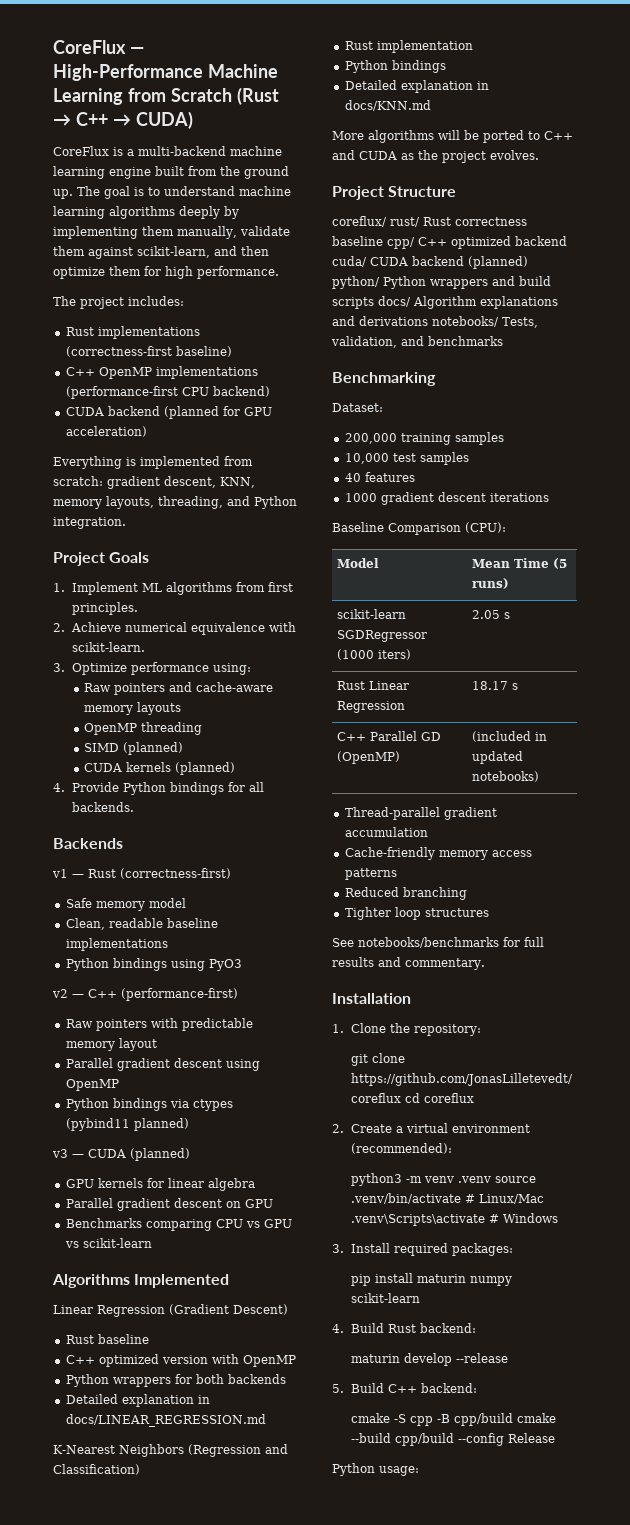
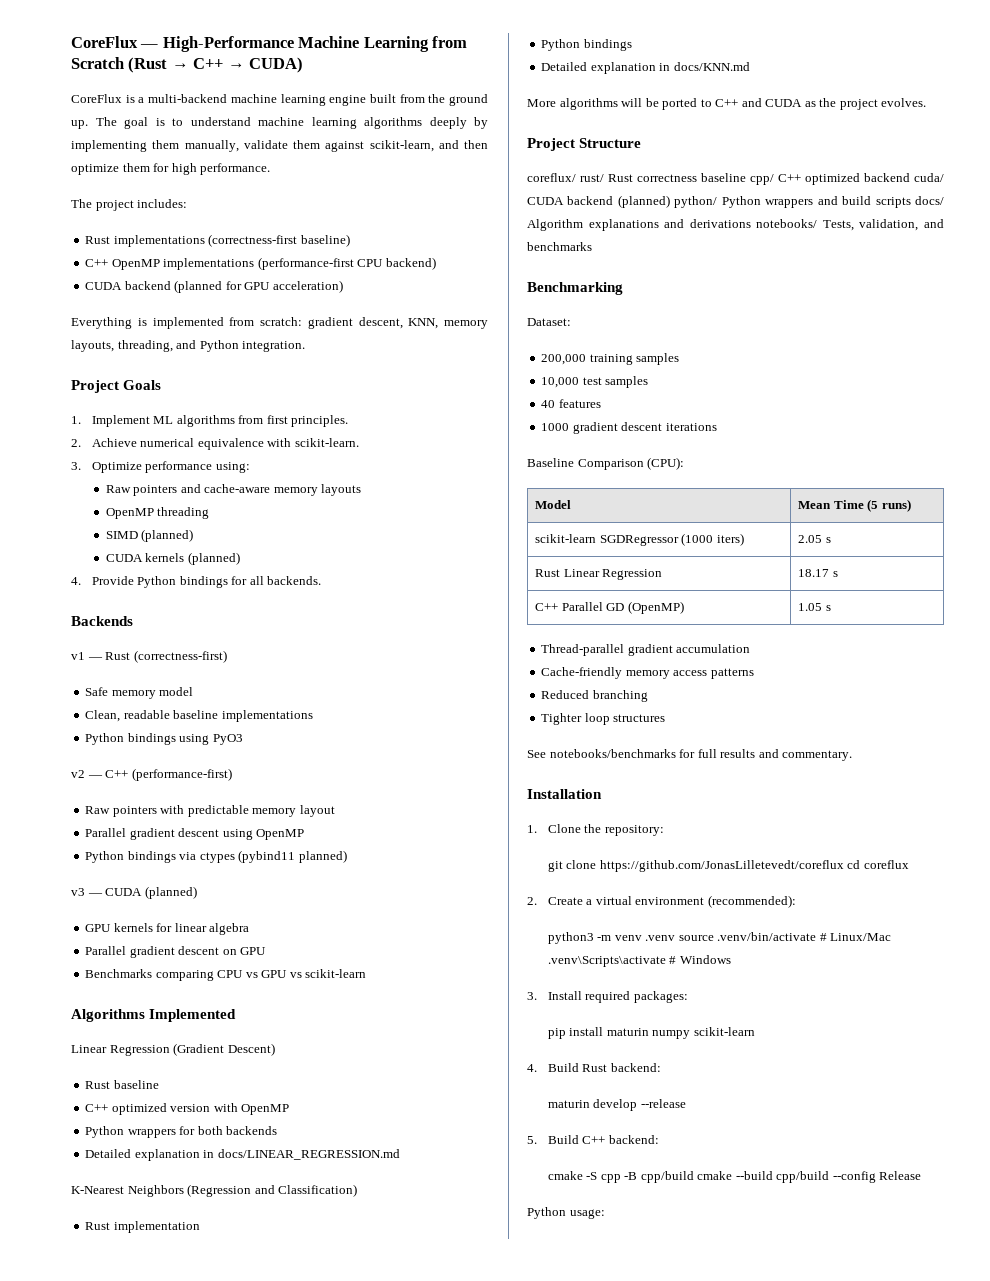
[471,731,547,742] [471,751,523,764] [471,771,539,782] (included in updated notebooks) -> [798,603,831,611] 1.05 s

